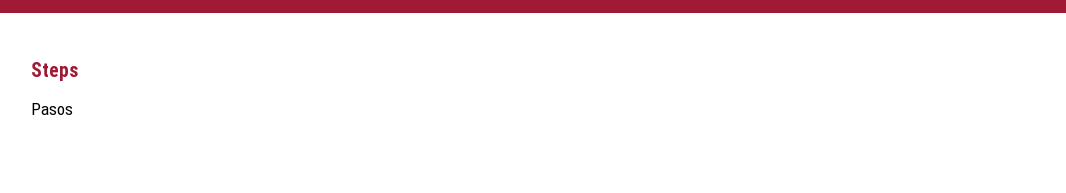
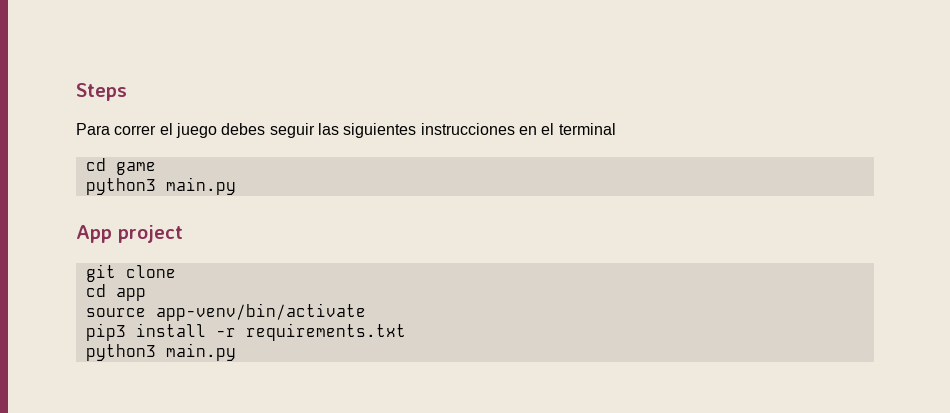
[31,103,73,115] Pasos -> [76,123,616,138] [85,158,156,175] [85,177,236,195] [76,225,183,243] [85,264,176,282] [85,284,146,301] [85,303,366,321] [85,323,406,341] [85,343,236,361] Para correr el juego debes seguir las siguientes instrucciones en el terminal // cd game // python3 main.py // App project // git clone // cd app // source app-venv/bin/activate // pip3 install -r requirements.txt // python3 main.py

